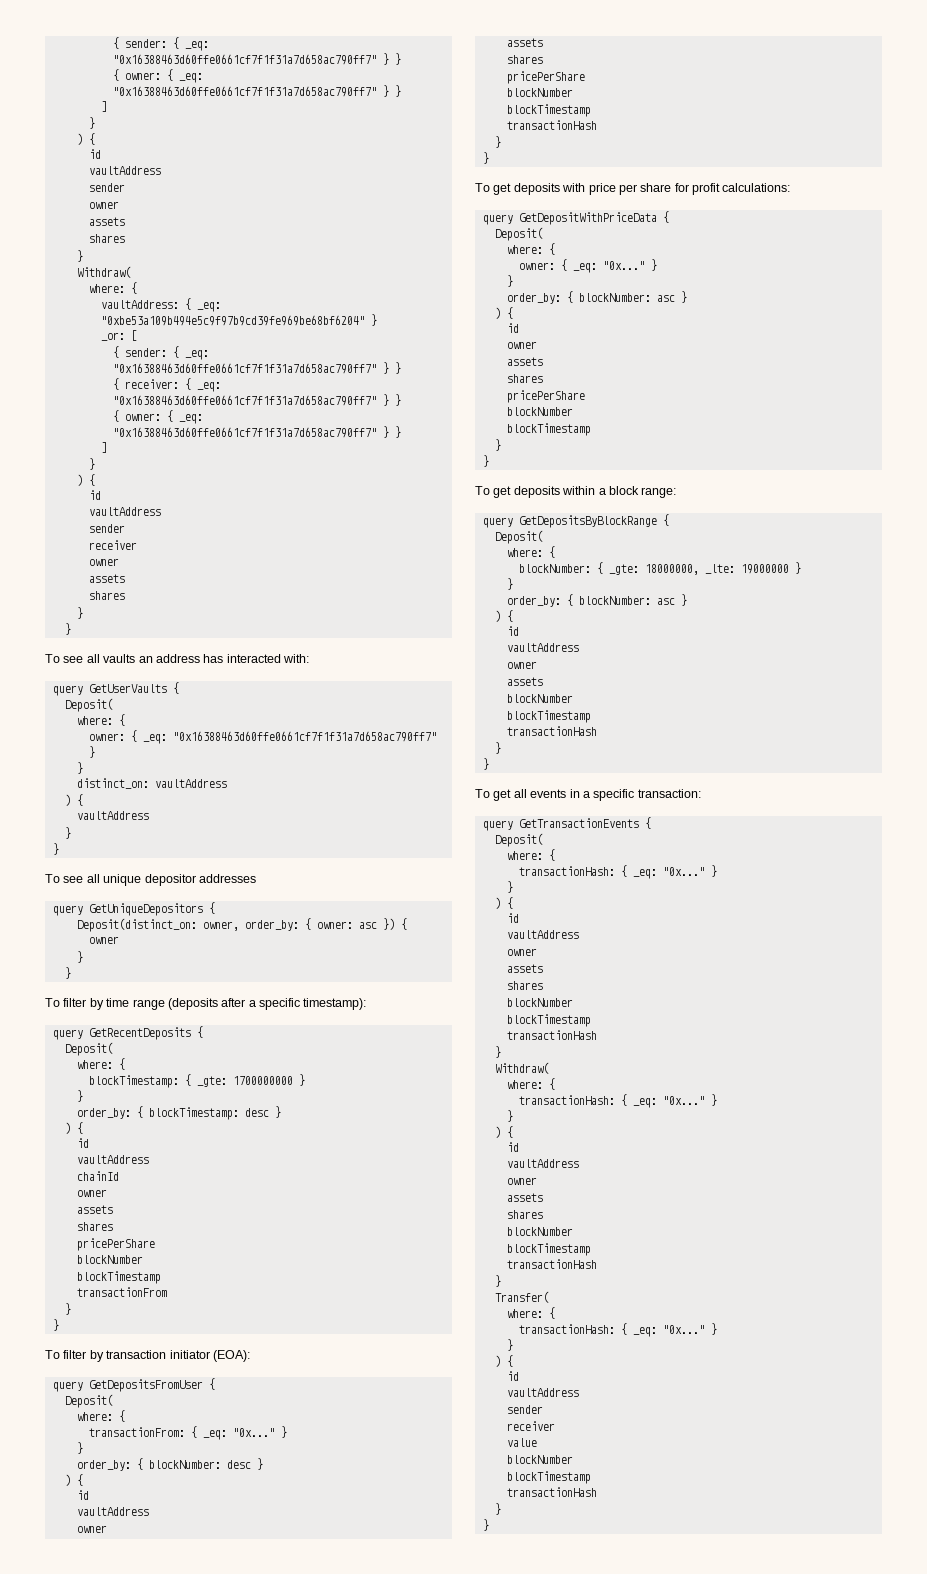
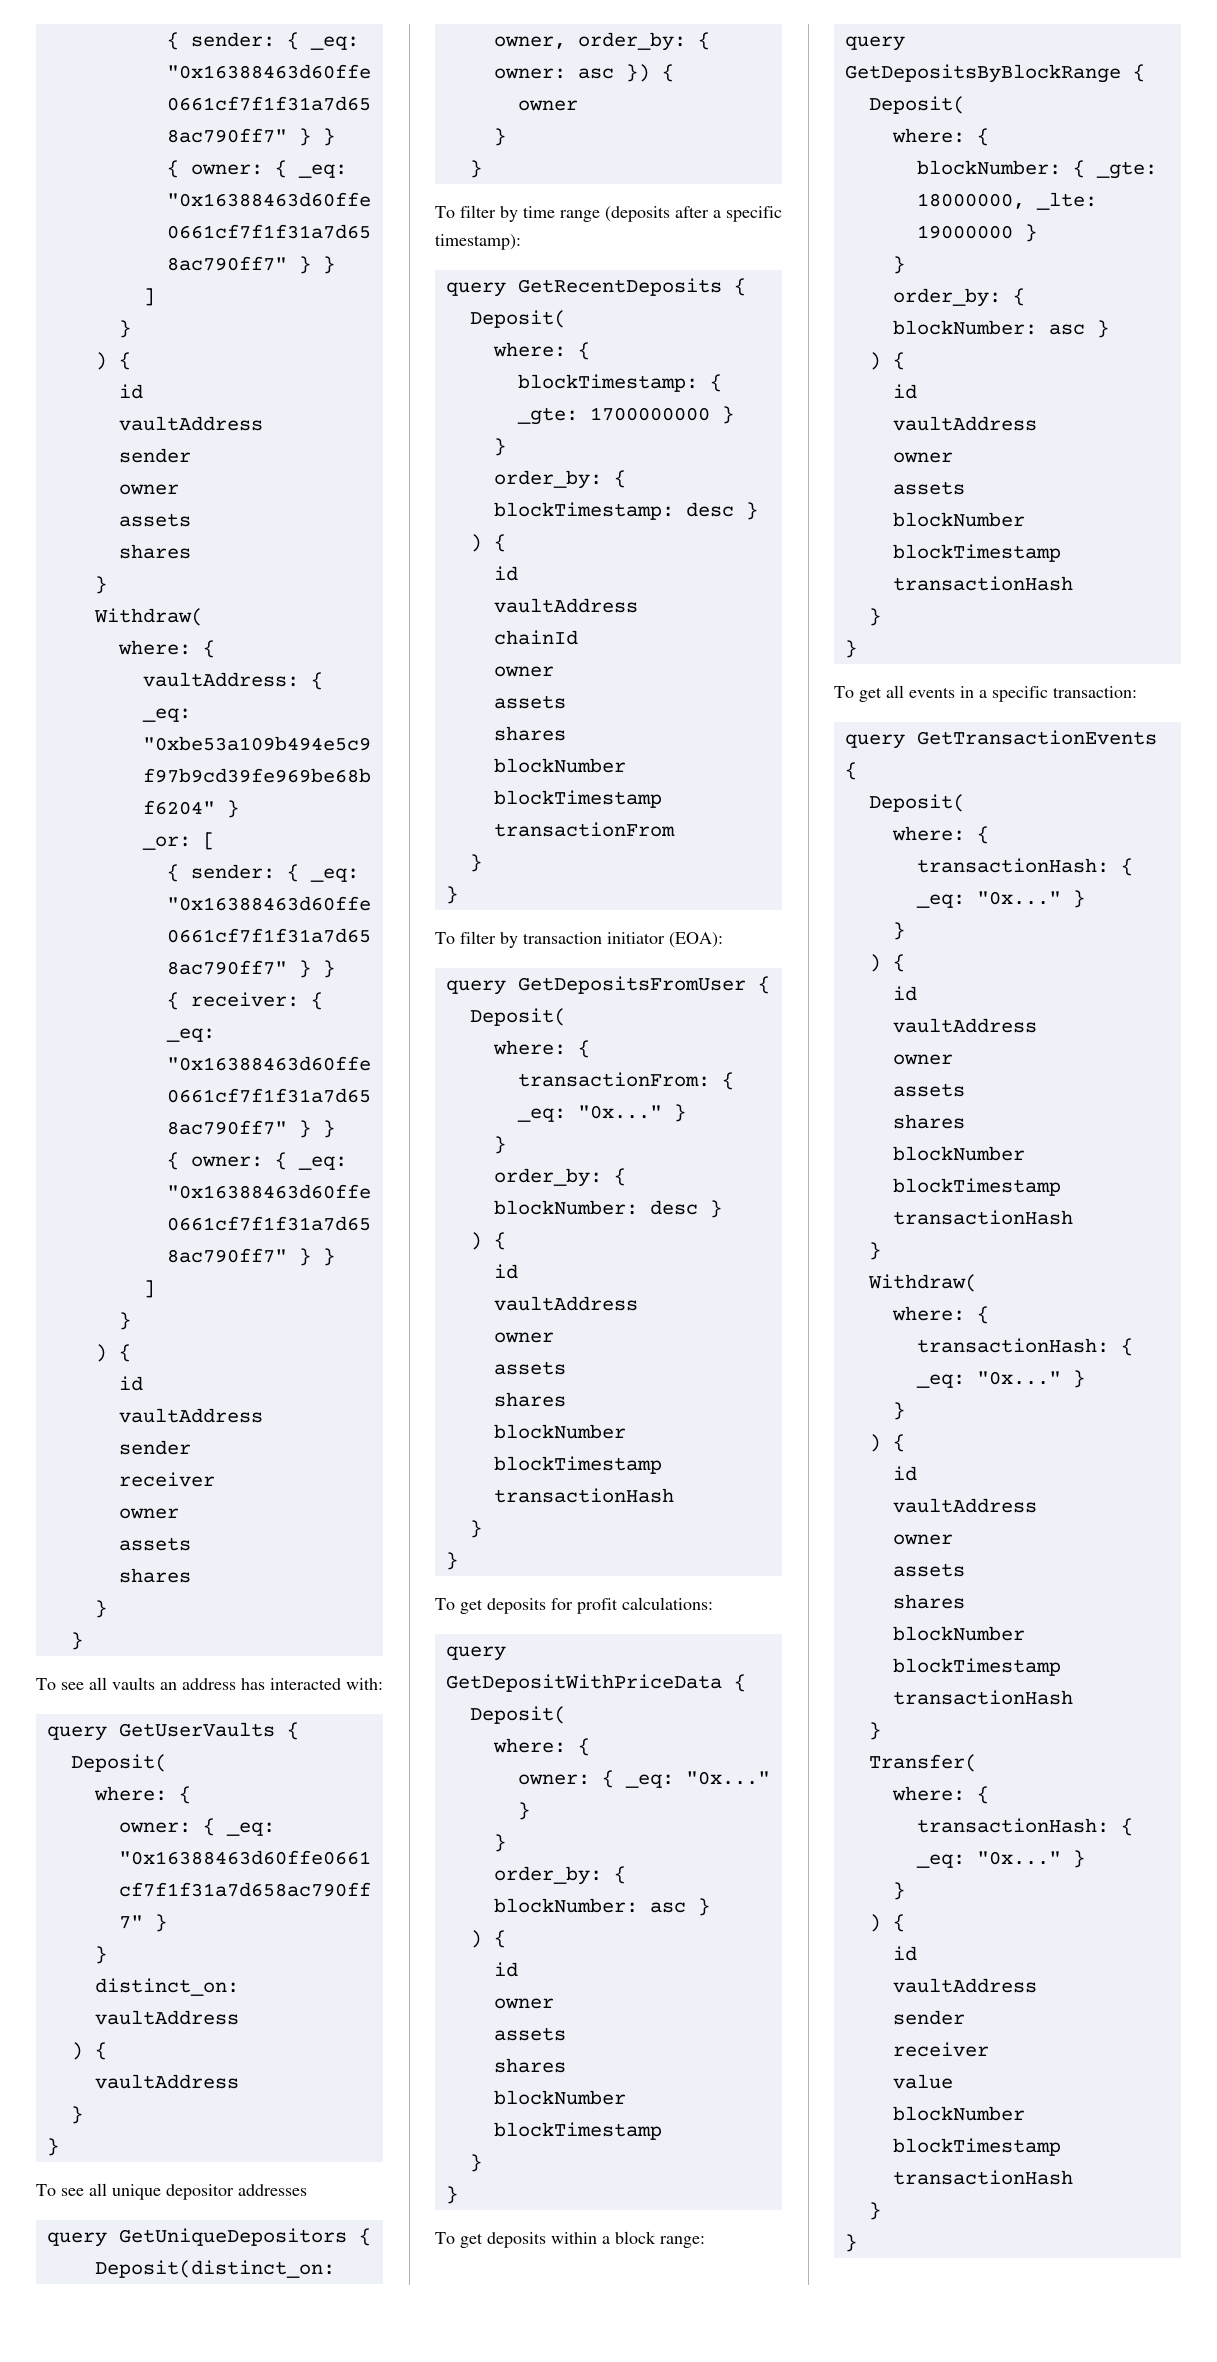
[76,1238,155,1251] // pricePerShare -> (566, 733) none
[506,71,585,84] // pricePerShare -> (566, 1399) none
[562,183,672,195] with price per share -> (546, 1606) none
[506,390,585,403] // pricePerShare -> (566, 2065) none

